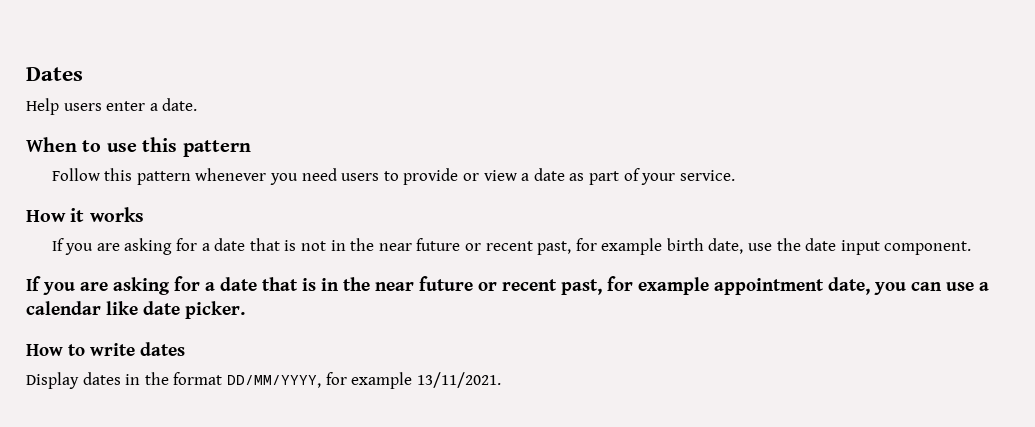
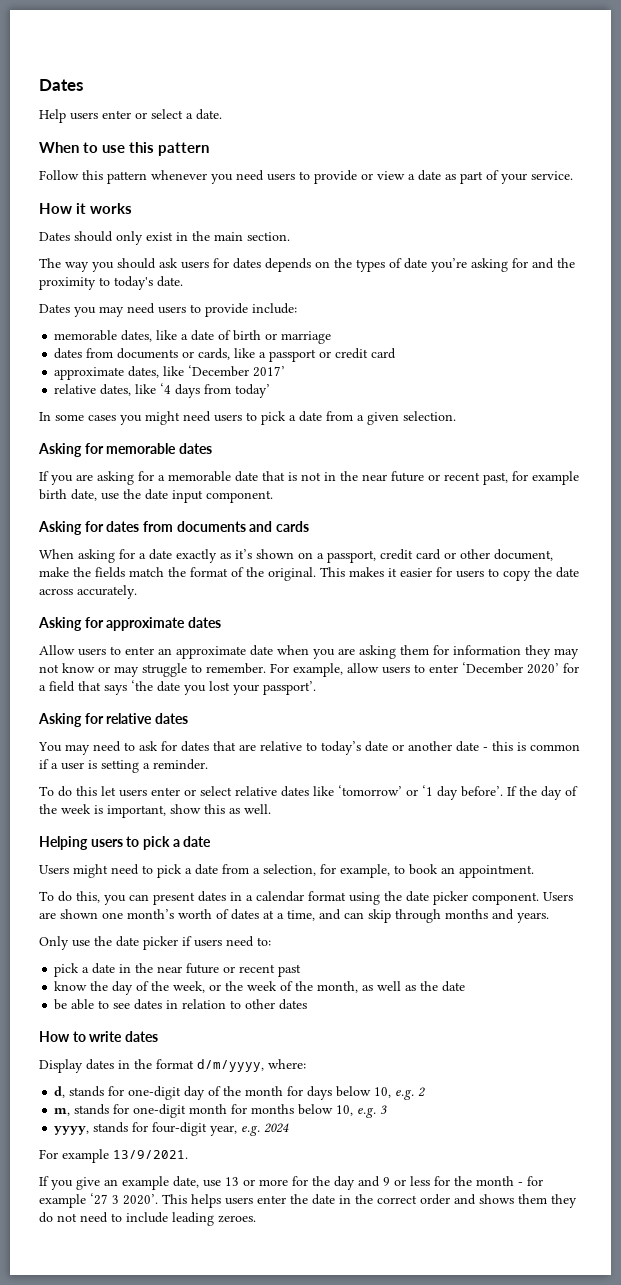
(146, 106) none -> [135,109,183,119] or select
[51,238,210,255] // If you are asking for a -> [39,231,290,245] [39,258,575,272] [39,276,183,290] [39,303,297,317] [54,330,332,344] [54,348,397,362] [54,365,286,380] [54,383,271,398] [39,411,456,425] [38,443,212,457] [39,471,231,485] // Dates should only exist in the main section. // The way you should ask users for dates depends on the types of date you’re asking for and the proximity to today's date. // Dates you may need users to provide include: // memorable dates, like a date of birth or marriage // dates from documents or cards, like a passport or credit card // approximate dates, like ‘December 2017’ // relative dates, like ‘4 days from today’ // In some cases you might need users to pick a date from a given selection. // Asking for memorable dates // If you are asking for a memorable
[26,276,989,295] [26,301,245,319] If you are asking for a date that is in the near future or recent past, for example appointment date, you can use a calendar like date picker. -> [38,521,309,535] [39,549,553,563] [39,567,579,581] [39,585,137,599] [38,617,221,631] [39,645,579,659] [39,662,579,677] [39,680,316,695] [38,713,188,727] [38,741,580,755] [39,759,208,773] [39,785,578,800] [39,804,271,818] [39,836,212,850] [39,864,534,878] [39,891,573,905] [39,909,549,923] [39,936,271,950] [54,963,302,977] [54,981,466,995] [54,999,308,1010] Asking for dates from documents and cards // When asking for a date exactly as it’s shown on a passport, credit card or other document, make the fields match the format of the original. This makes it easier for users to copy the date across accurately. // Asking for approximate dates // Allow users to enter an approximate date when you are asking them for information they may not know or may struggle to remember. For example, allow users to enter ‘December 2020’ for a field that says ‘the date you lost your passport’. // Asking for relative dates // You may need to ask for dates that are relative to today’s date or another date - this is common if a user is setting a reminder. // To do this let users enter or select relative dates like ‘tomorrow’ or ‘1 day before’. If the day of the week is important, show this as well. // Helping users to pick a date // Users might need to pick a date from a selection, for example, to book an appointment. // To do this, you can present dates in a calendar format using the date picker component. Users are shown one month’s worth of dates at a time, and can skip through months and years. // Only use the date picker if users need to: // pick a date in the near future or recent past // know the day of the week, or the week of the month, as well as the date // be able to see dates in relation to other dates
[226,372,501,389] DD/MM/YYYY, for example 13/11/2021. -> [197,1059,306,1072] [54,1086,427,1100] [54,1104,388,1118] [54,1122,290,1136] [39,1149,188,1163] [39,1176,543,1190] [39,1193,577,1208] [39,1212,256,1226] d/m/yyyy, where: // d, stands for one-digit day of the month for days below 10, e.g. 2 // m, stands for one-digit month for months below 10, e.g. 3 // yyyy, stands for four-digit year, e.g. 2024 // For example 13/9/2021. // If you give an example date, use 13 or more for the day and 9 or less for the month - for example ‘27 3 2020’. This helps users enter the date in the correct order and shows them they do not need to include leading zeroes.

